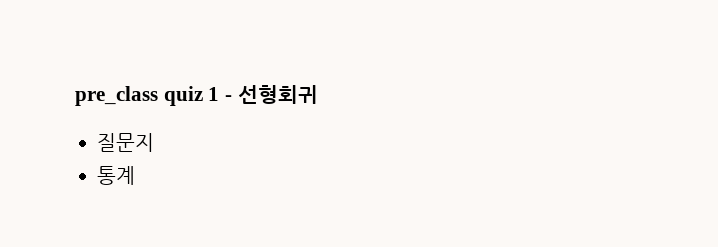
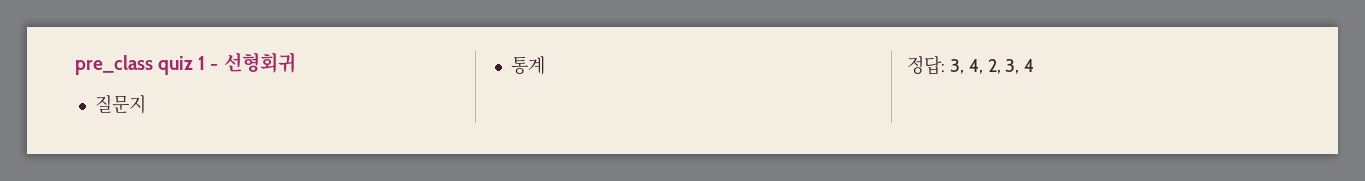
(135, 175) none -> [907,55,1035,75] // 정답: 3, 4, 2, 3, 4

